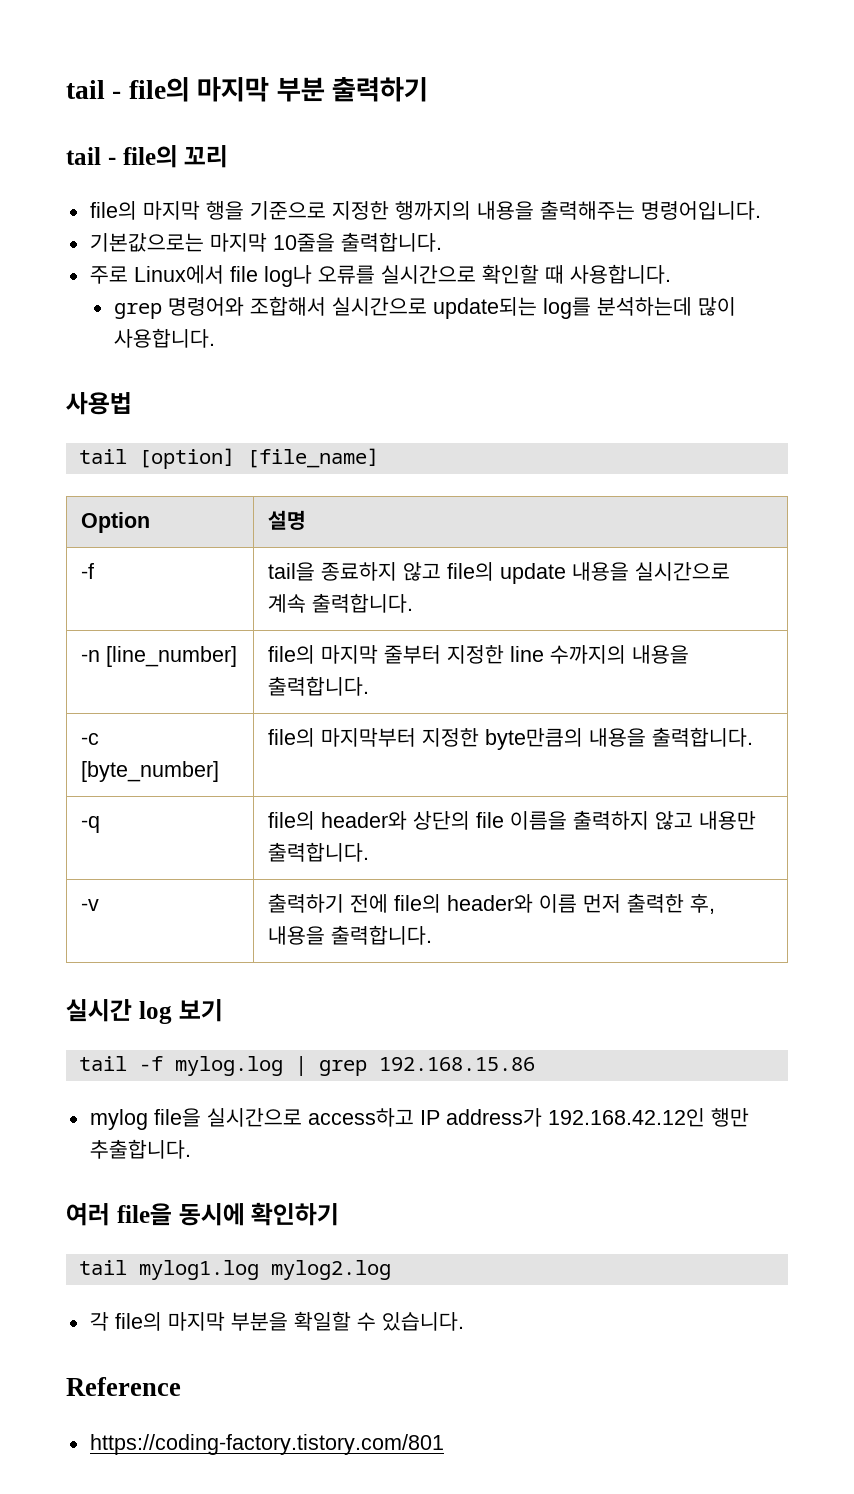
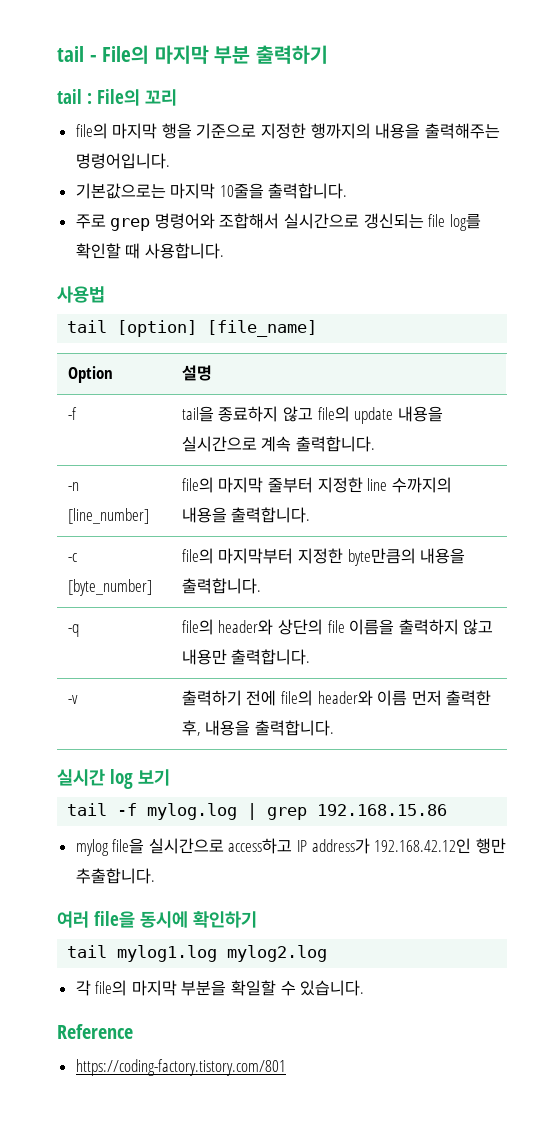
[66,77,190,102] tail - file의 -> [57,45,150,64] tail - File의
[107,145,178,168] - file의 -> [87,89,140,106] : File의
[133,264,671,287] [113,296,736,319] Linux에서 file log나 오류를 실시간으로 확인할 때 사용합니다. // grep 명령어와 조합해서 실시간으로 update되는 log를 분석하는데 많이 -> [110,213,481,231] [75,243,141,259] grep 명령어와 조합해서 실시간으로 갱신되는 file log를 확인할 때

